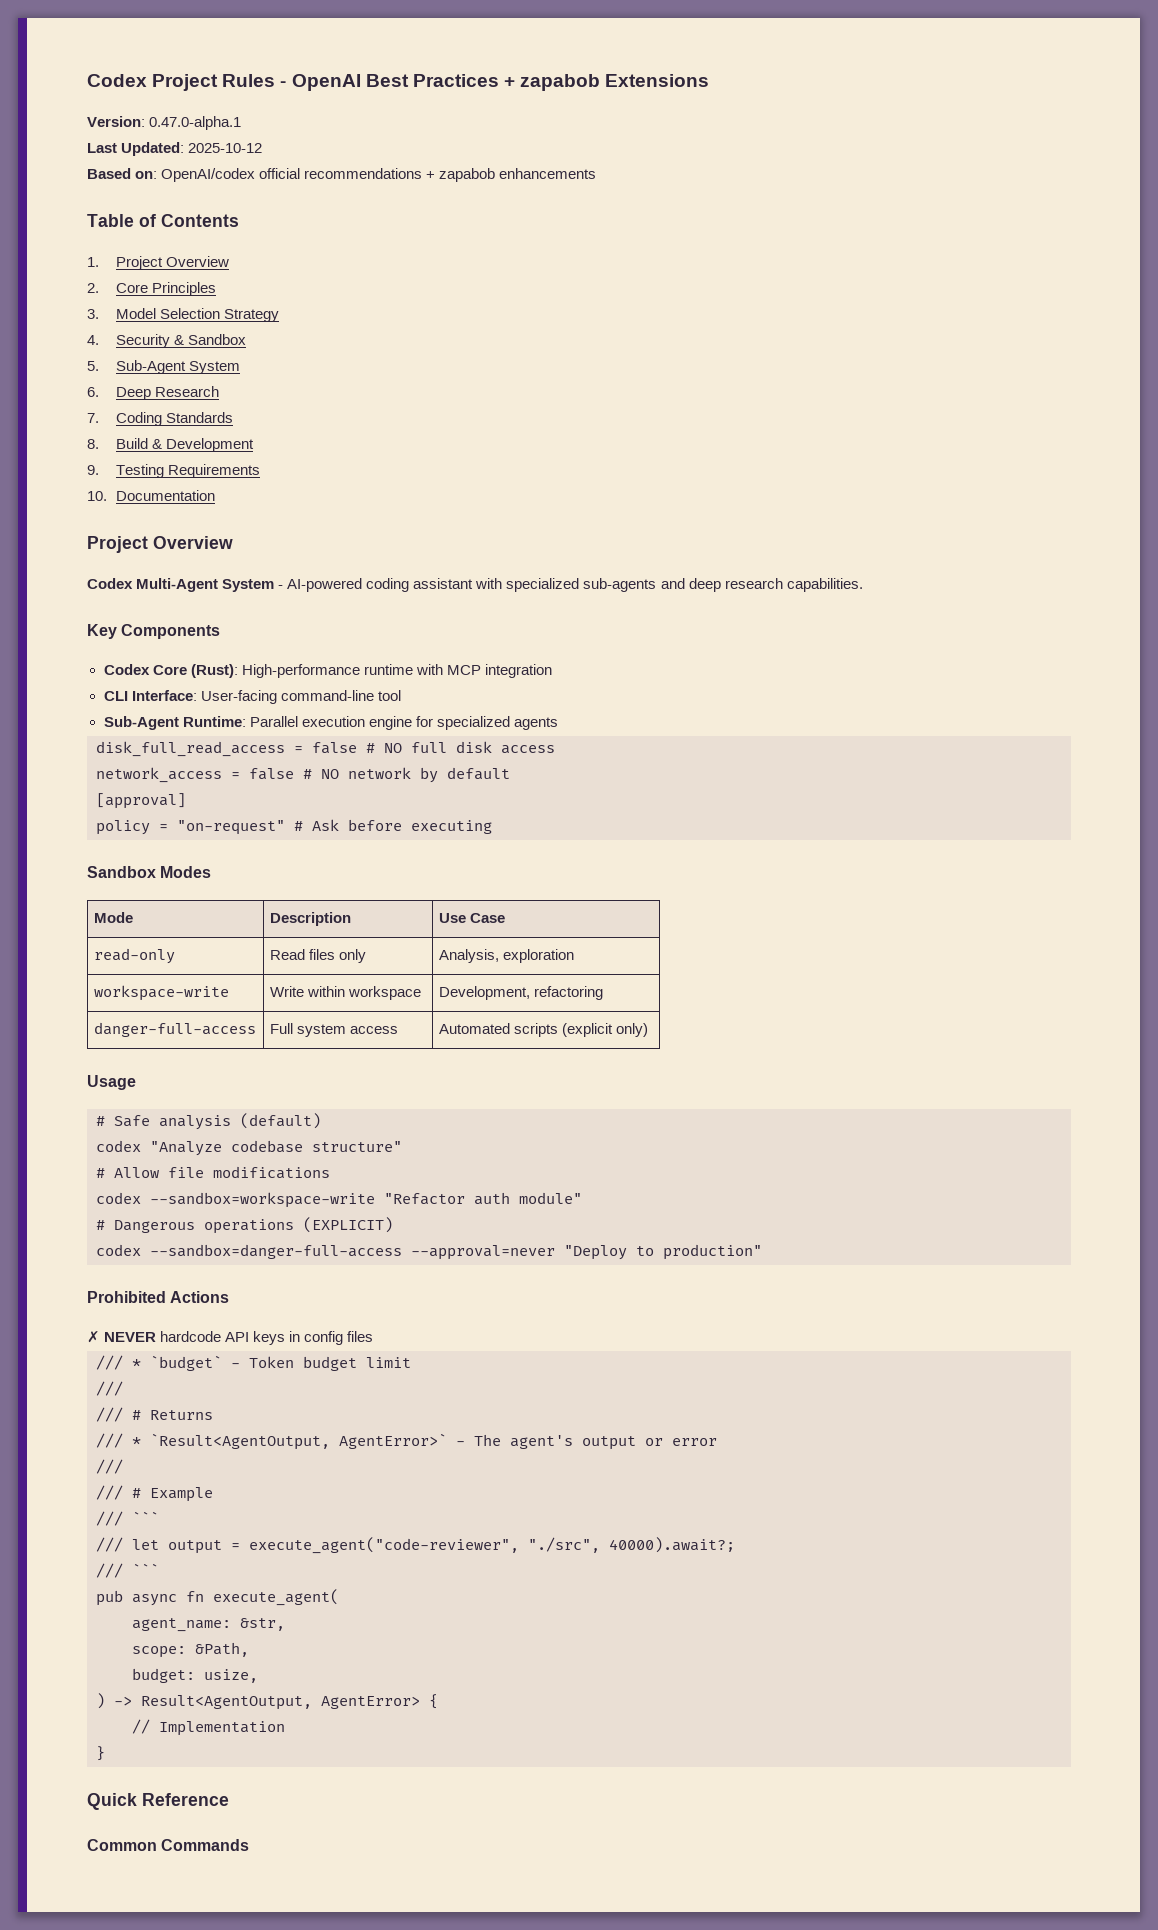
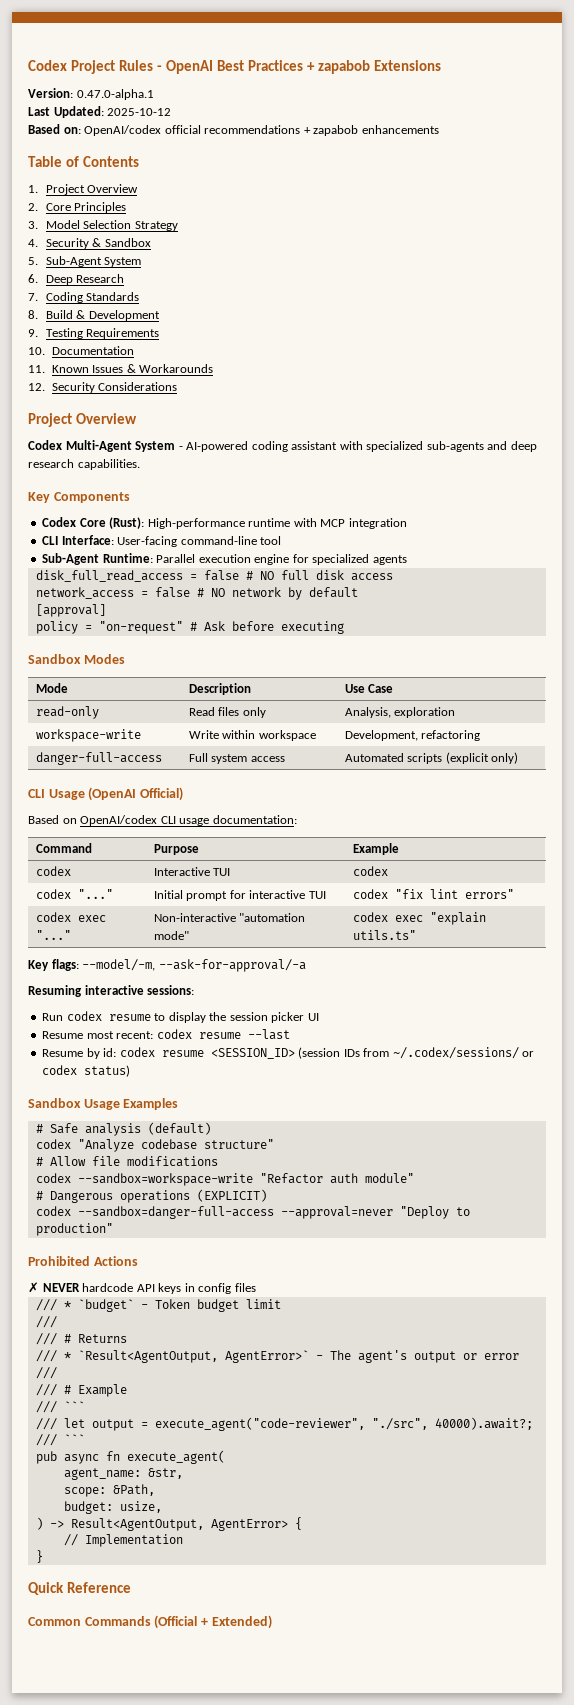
(216, 495) none -> [28,364,214,373] [28,382,178,393] // 11. Known Issues & Workarounds // 12. Security Considerations
[87,1075,136,1090] Usage -> [28,787,183,801] [28,815,297,826] [35,843,92,853] [153,844,199,855] [352,843,399,855] [35,866,71,876] [153,867,231,876] [352,866,388,876] [35,889,113,899] [153,890,326,901] [352,889,514,899] [35,912,106,922] [35,930,71,940] [153,913,306,922] [153,931,189,940] [352,912,486,925] [352,930,416,940] [28,959,306,972] [28,985,195,997] [42,1011,319,1023] [42,1029,290,1040] [42,1047,535,1059] [42,1065,131,1077] [28,1098,179,1110] CLI Usage (OpenAI Official) // Based on OpenAI/codex CLI usage documentation: // Command | Purpose | Example // codex | Interactive TUI | codex // codex "..." | Initial prompt for interactive TUI | codex "fix lint errors" // codex exec "..." | Non-interactive "automation mode" | codex exec "explain utils.ts" // Key flags: --model/-m, --ask-for-approval/-a // Resuming interactive sessions: // Run codex resume to display the session picker UI // Resume most recent: codex resume --last // Resume by id: codex resume <SESSION_ID> (session IDs from ~/.codex/sessions/ or codex status) // Sandbox Usage Examples
(250, 1845) none -> [154,1615,272,1629] (Official + Extended)

